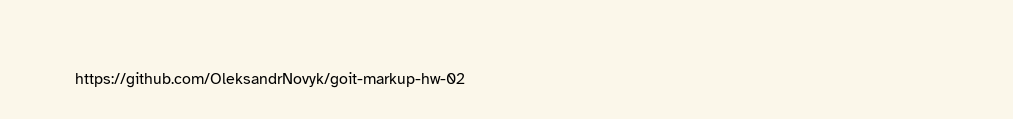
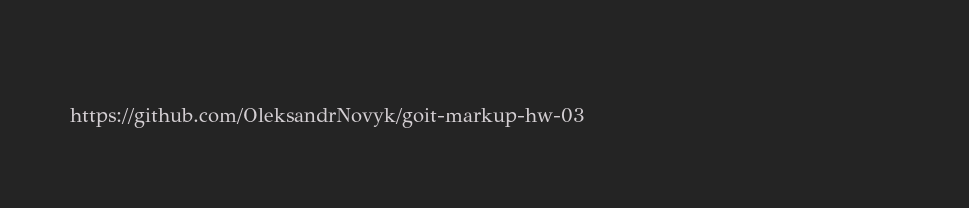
[75,72,465,88] https://github.com/OleksandrNovyk/goit-markup-hw-02 -> [70,108,585,128] https://github.com/OleksandrNovyk/goit-markup-hw-03

